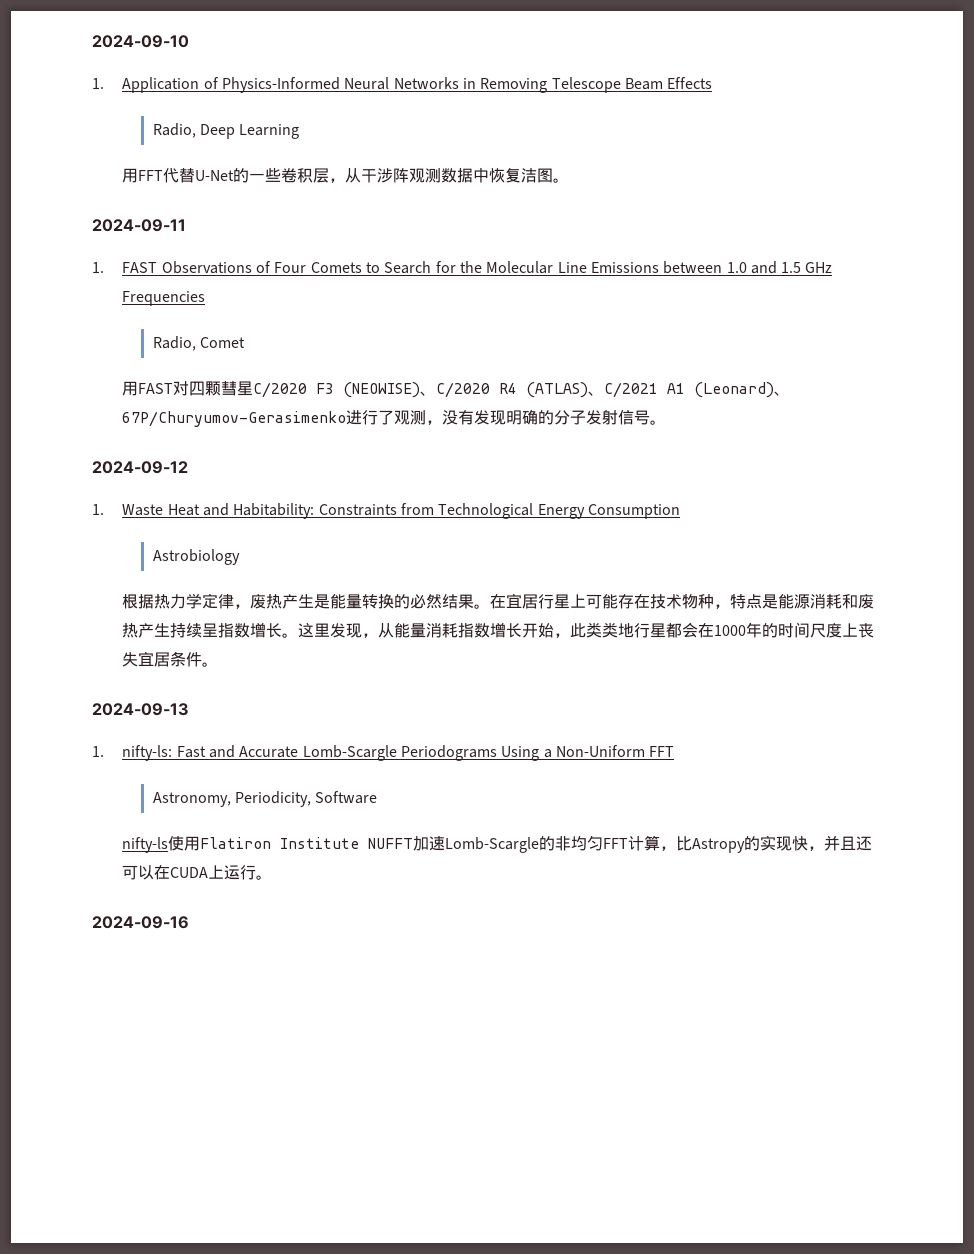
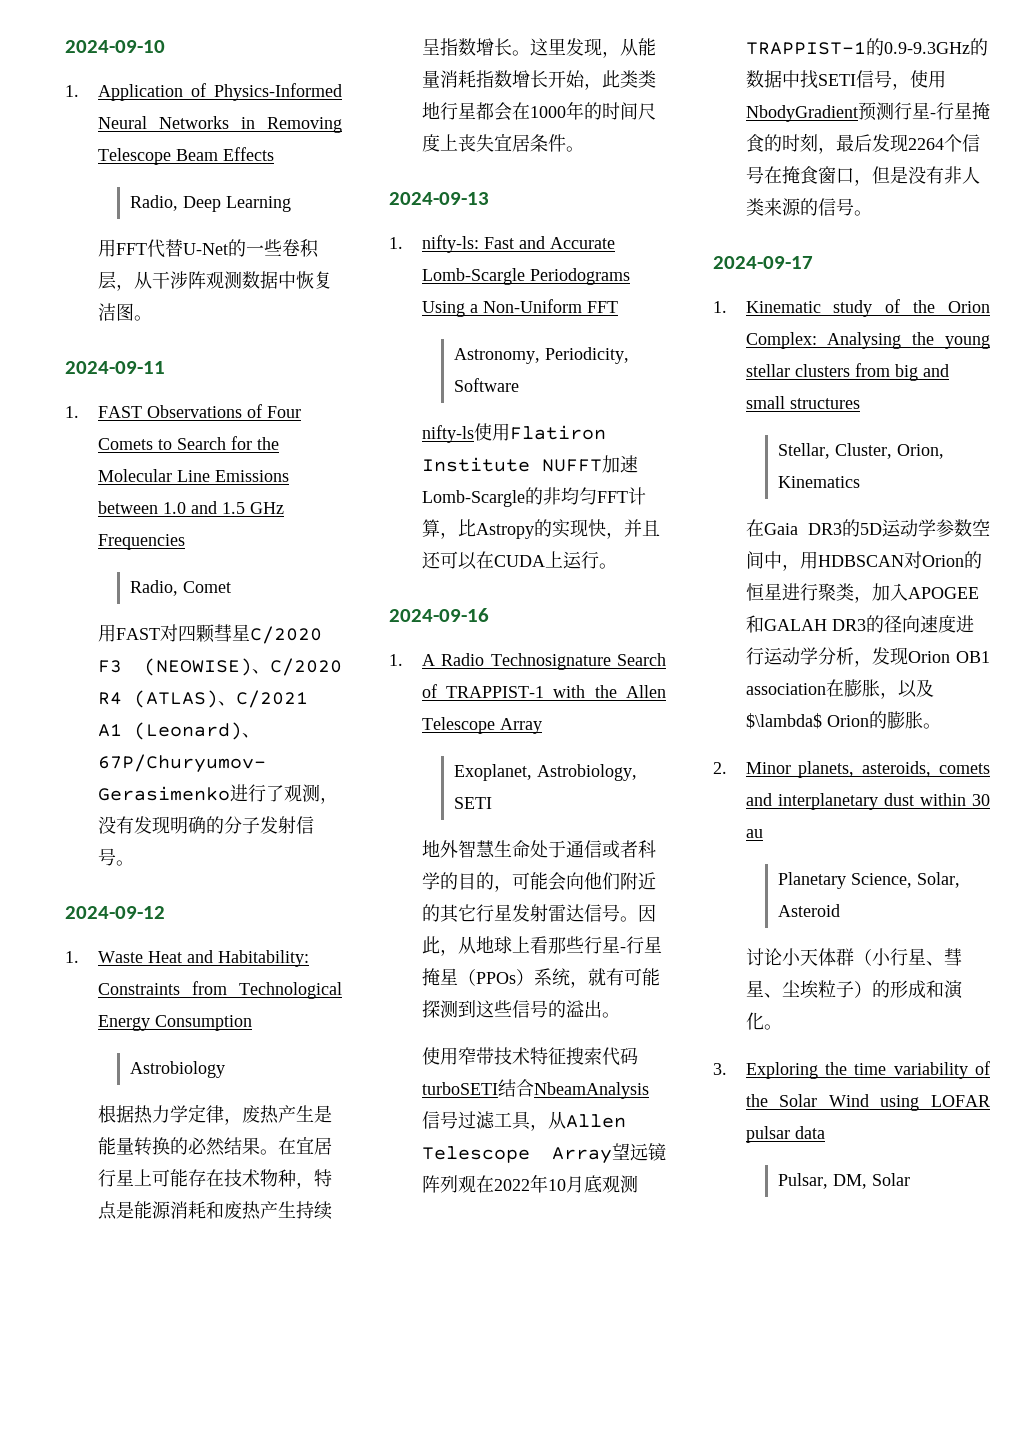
(189, 922) none -> [389,653,666,670] [421,684,666,698] [421,717,542,734] [454,764,638,781] [454,797,493,809] [421,840,656,858] [421,872,656,892] [421,904,656,923] [421,936,662,956] [421,968,660,988] [421,1000,620,1018] [421,1047,638,1066] [421,1079,649,1099] [421,1111,626,1131] [421,1143,666,1164] [421,1174,638,1193] [745,38,988,56] [745,70,946,90] [745,102,990,122] [745,133,980,154] [745,166,980,186] [745,198,872,216] [713,256,813,269] [713,299,990,317] [745,332,990,349] [745,363,949,381] [745,396,860,409] [778,443,945,459] [778,476,861,488] [745,519,990,537] [745,551,982,571] [745,583,979,603] [745,615,974,633] [745,647,990,667] [745,679,934,699] [745,711,941,729] [713,761,990,778] [745,793,990,810] [745,829,763,838] [778,872,961,889] [778,904,841,917] [745,948,962,966] [745,980,964,999] [745,1012,782,1030] [713,1061,990,1079] [745,1094,990,1111] [745,1126,825,1143] [778,1173,911,1189] // 1. A Radio Technosignature Search of TRAPPIST-1 with the Allen Telescope Array // Exoplanet, Astrobiology, SETI // 地外智慧生命处于通信或者科学的目的，可能会向他们附近的其它行星发射雷达信号。因此，从地球上看那些行星-行星掩星（PPOs）系统，就有可能探测到这些信号的溢出。 // 使用窄带技术特征搜索代码turboSETI结合NbeamAnalysis信号过滤工具，从Allen Telescope Array望远镜阵列观在2022年10月底观测TRAPPIST-1的0.9-9.3GHz的数据中找SETI信号，使用NbodyGradient预测行星-行星掩食的时刻，最后发现2264个信号在掩食窗口，但是没有非人类来源的信号。 // 2024-09-17 // 1. Kinematic study of the Orion Complex: Analysing the young stellar clusters from big and small structures // Stellar, Cluster, Orion, Kinematics // 在Gaia DR3的5D运动学参数空间中，用HDBSCAN对Orion的恒星进行聚类，加入APOGEE和GALAH DR3的径向速度进行运动学分析，发现Orion OB1 association在膨胀，以及$\lambda$ Orion的膨胀。 // 2. Minor planets, asteroids, comets and interplanetary dust within 30 au // Planetary Science, Solar, Asteroid // 讨论小天体群（小行星、彗星、尘埃粒子）的形成和演化。 // 3. Exploring the time variability of the Solar Wind using LOFAR pulsar data // Pulsar, DM, Solar

